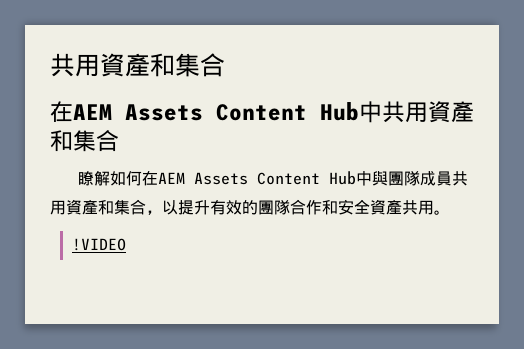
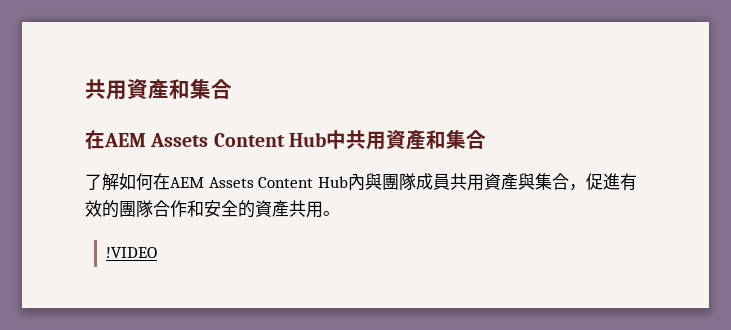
[77,171,94,186] 瞭 -> [85,174,102,190] 了
[355,171,372,186] 中 -> [347,174,365,191] 內
[98,199,210,215] 和集合，以提升 -> [517,173,620,191] 與集合，促進
(370, 206) none -> [238,200,255,218] 的

